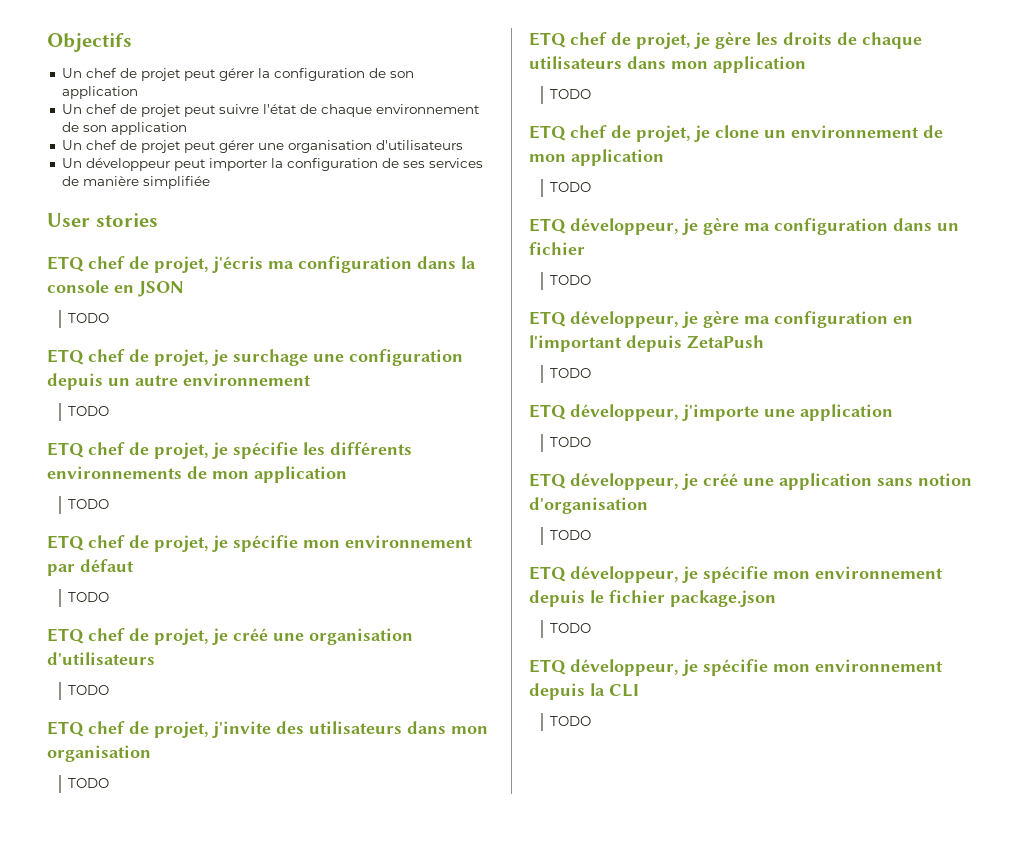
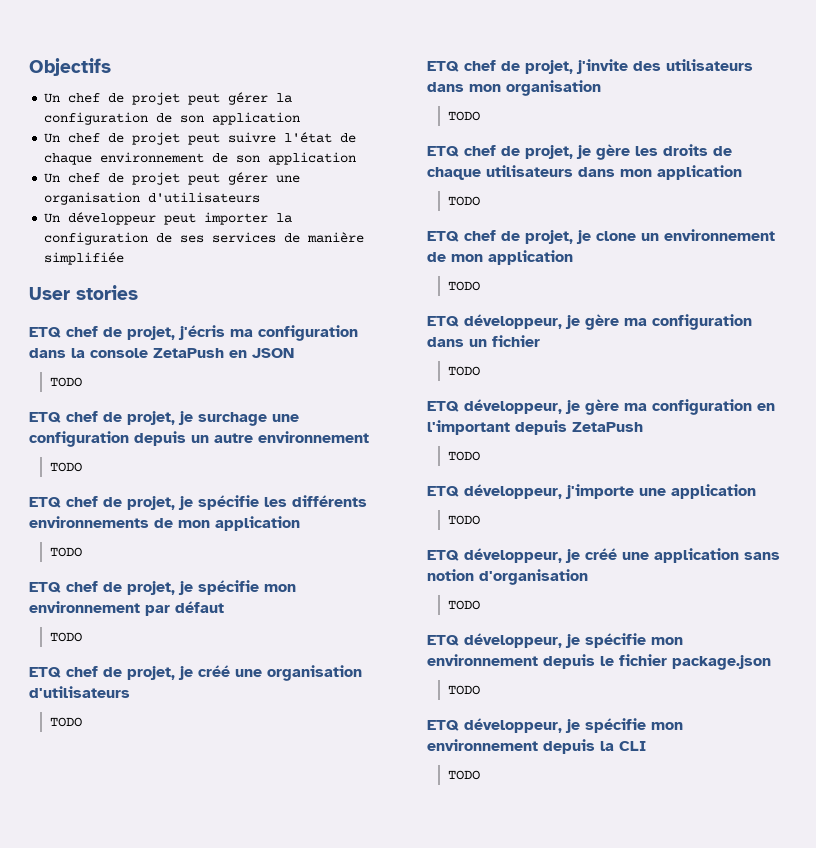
(109, 286) none -> [153,348,224,358] ZetaPush

